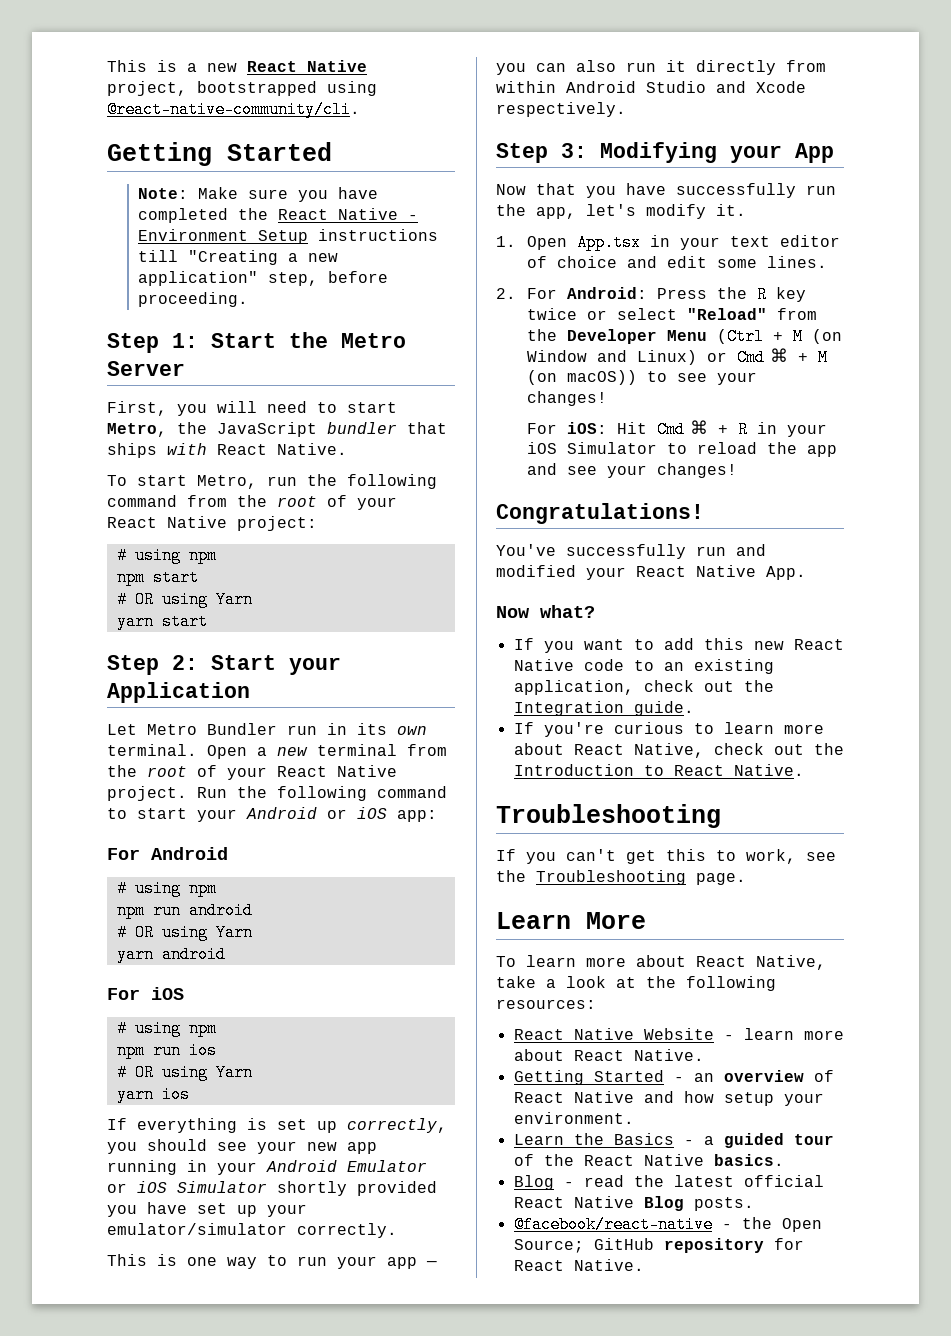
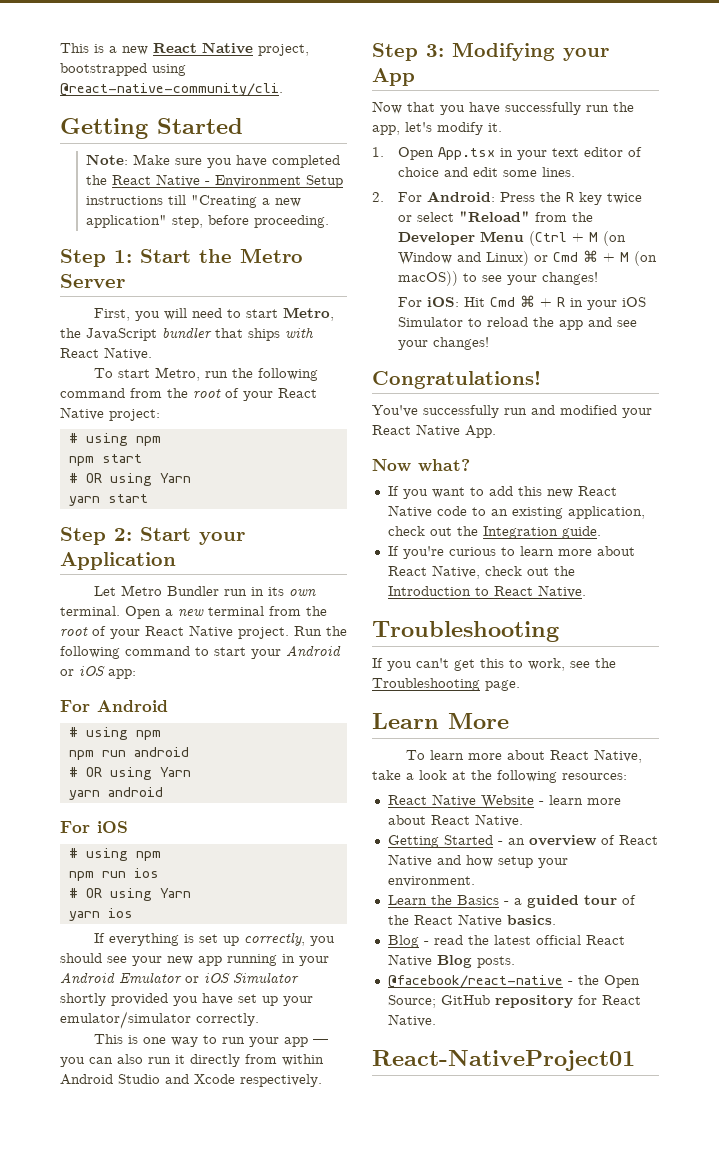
(644, 1265) none -> [372,1050,635,1071] // React-NativeProject01

